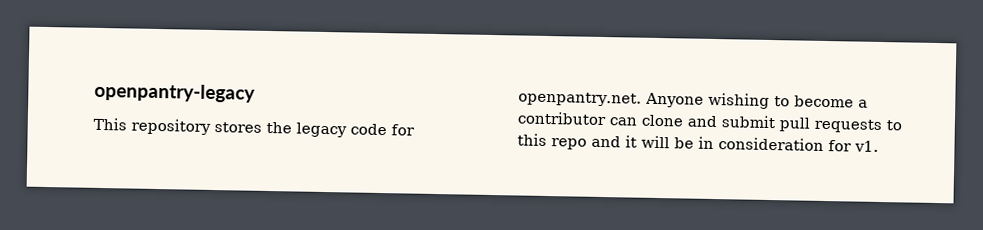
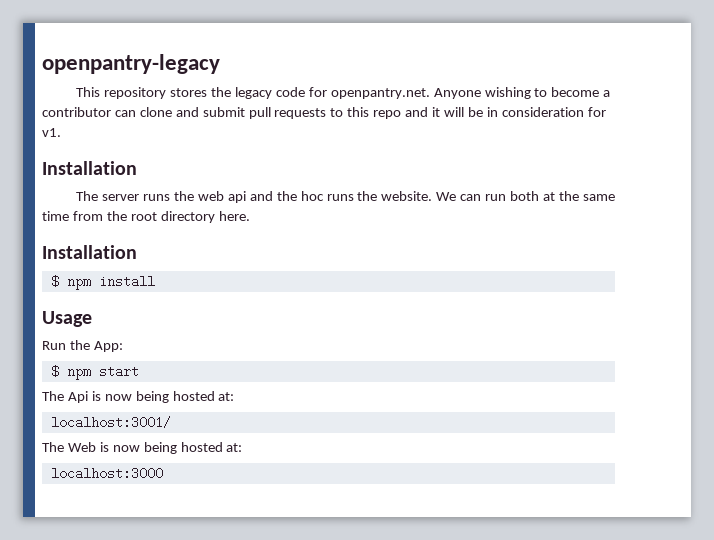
(879, 146) none -> [42,161,137,175] [76,191,615,203] [42,211,250,223] [42,245,137,259] [50,275,155,290] [42,311,92,327] [42,340,123,352] [50,365,139,380] [42,391,235,403] [50,416,171,429] [42,442,243,454] [50,467,163,480] // Installation // The server runs the web api and the hoc runs the website. We can run both at the same time from the root directory here. // Installation // $ npm install // Usage // Run the App: // $ npm start // The Api is now being hosted at: // localhost:3001/ // The Web is now being hosted at: // localhost:3000

